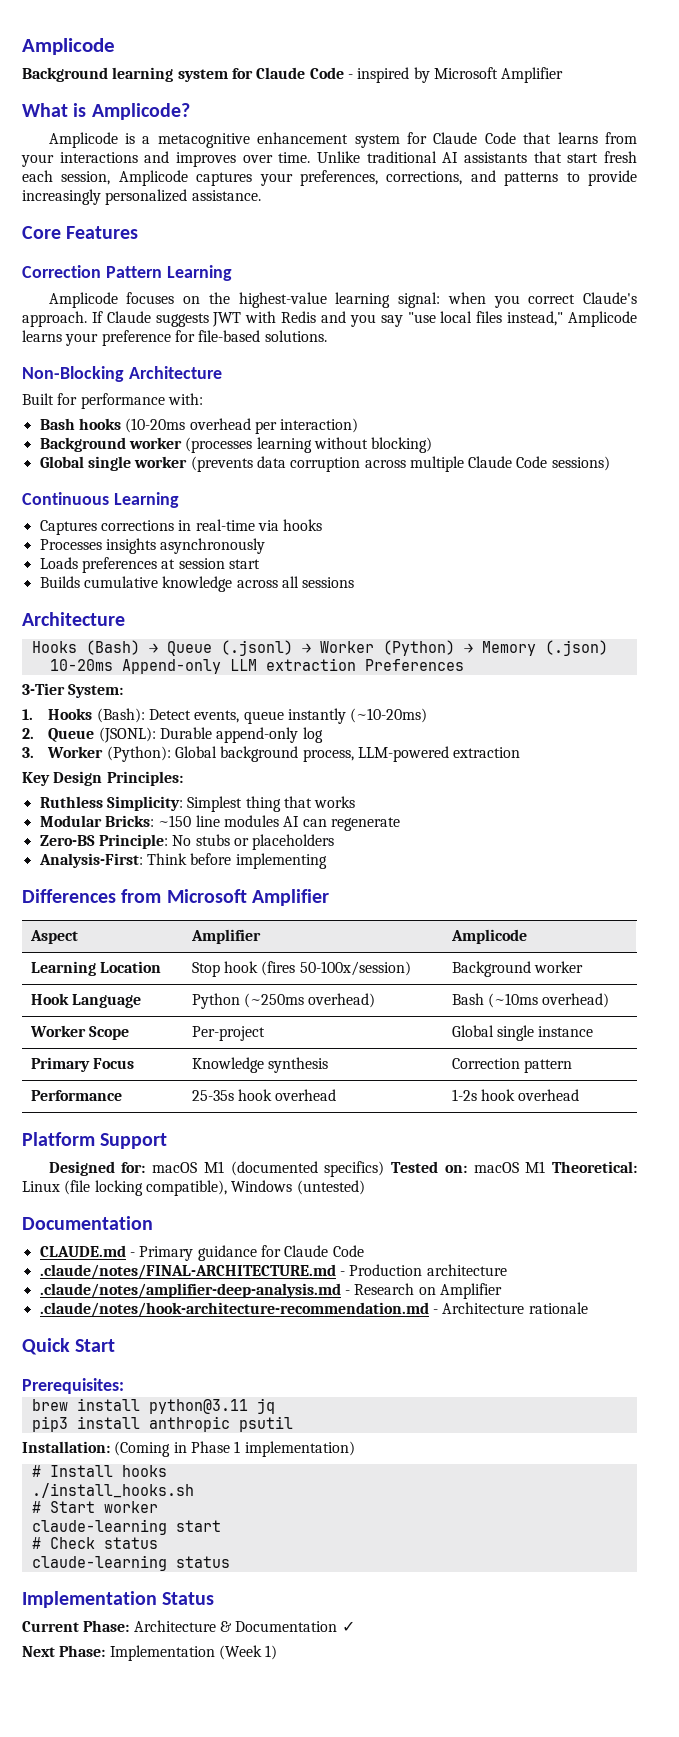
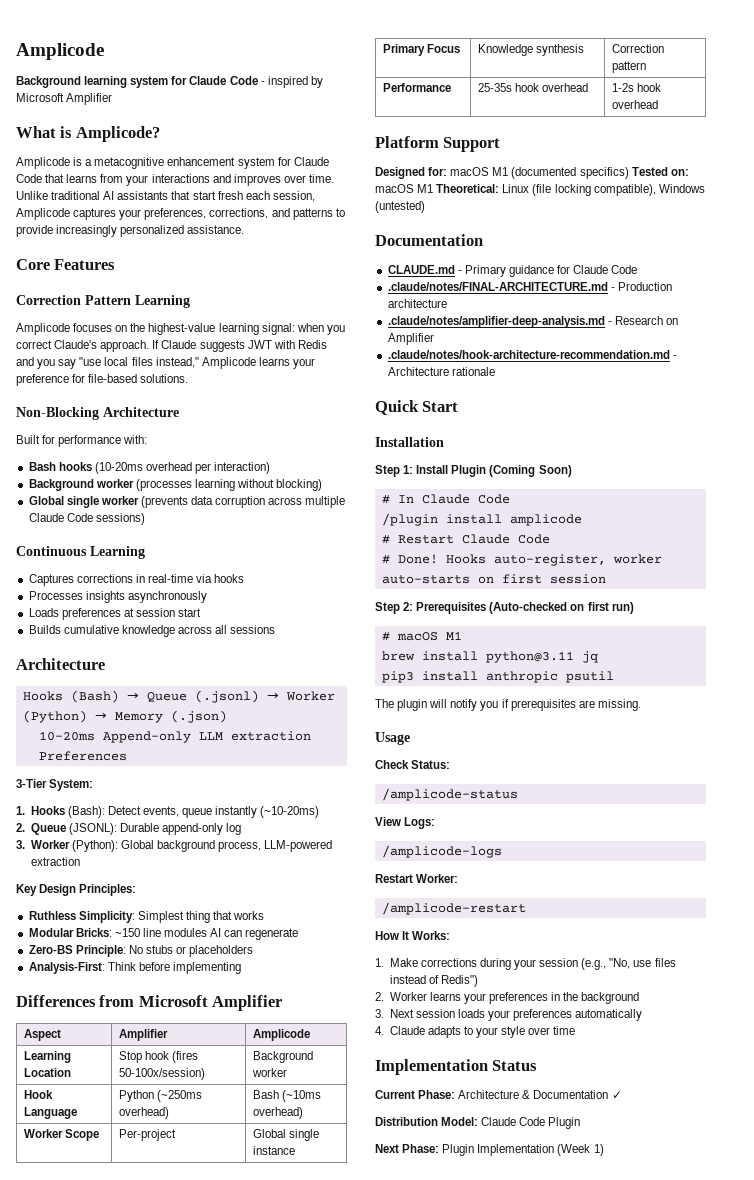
[22,1378,124,1394] Prerequisites: -> [375,437,444,447] [375,465,572,477] [381,494,510,504] [381,513,582,526] [381,534,550,544] [381,554,662,566] [381,574,606,584] [375,602,634,614] [381,631,462,641] Installation // Step 1: Install Plugin (Coming Soon) // # In Claude Code // /plugin install amplicode // # Restart Claude Code // # Done! Hooks auto-register, worker auto-starts on first session // Step 2: Prerequisites (Auto-checked on first run) // # macOS M1
[22,1441,355,1457] [31,1465,167,1477] [31,1483,194,1498] [31,1501,158,1513] [31,1519,221,1535] [31,1537,158,1549] [31,1555,230,1571] Installation: (Coming in Phase 1 implementation) // # Install hooks // ./install_hooks.sh // # Start worker // claude-learning start // # Check status // claude-learning status -> [375,699,641,711] [375,732,410,745] [375,760,451,769] [381,788,518,801] [375,817,436,829] [381,845,502,858] [375,874,459,883] [381,902,526,915] [375,931,451,940] [375,958,676,970] [389,975,478,987] [375,992,640,1004] [375,1009,643,1021] [375,1026,576,1038] The plugin will notify you if prerequisites are missing. // Usage // Check Status: // /amplicode-status // View Logs: // /amplicode-logs // Restart Worker: // /amplicode-restart // How It Works: // 1. Make corrections during your session (e.g., "No, use files instead of Redis") // 2. Worker learns your preferences in the background // 3. Next session loads your preferences automatically // 4. Claude adapts to your style over time
(355, 1626) none -> [375,1117,581,1129] // Distribution Model: Claude Code Plugin
(106, 1651) none -> [442,1144,475,1156] Plugin

